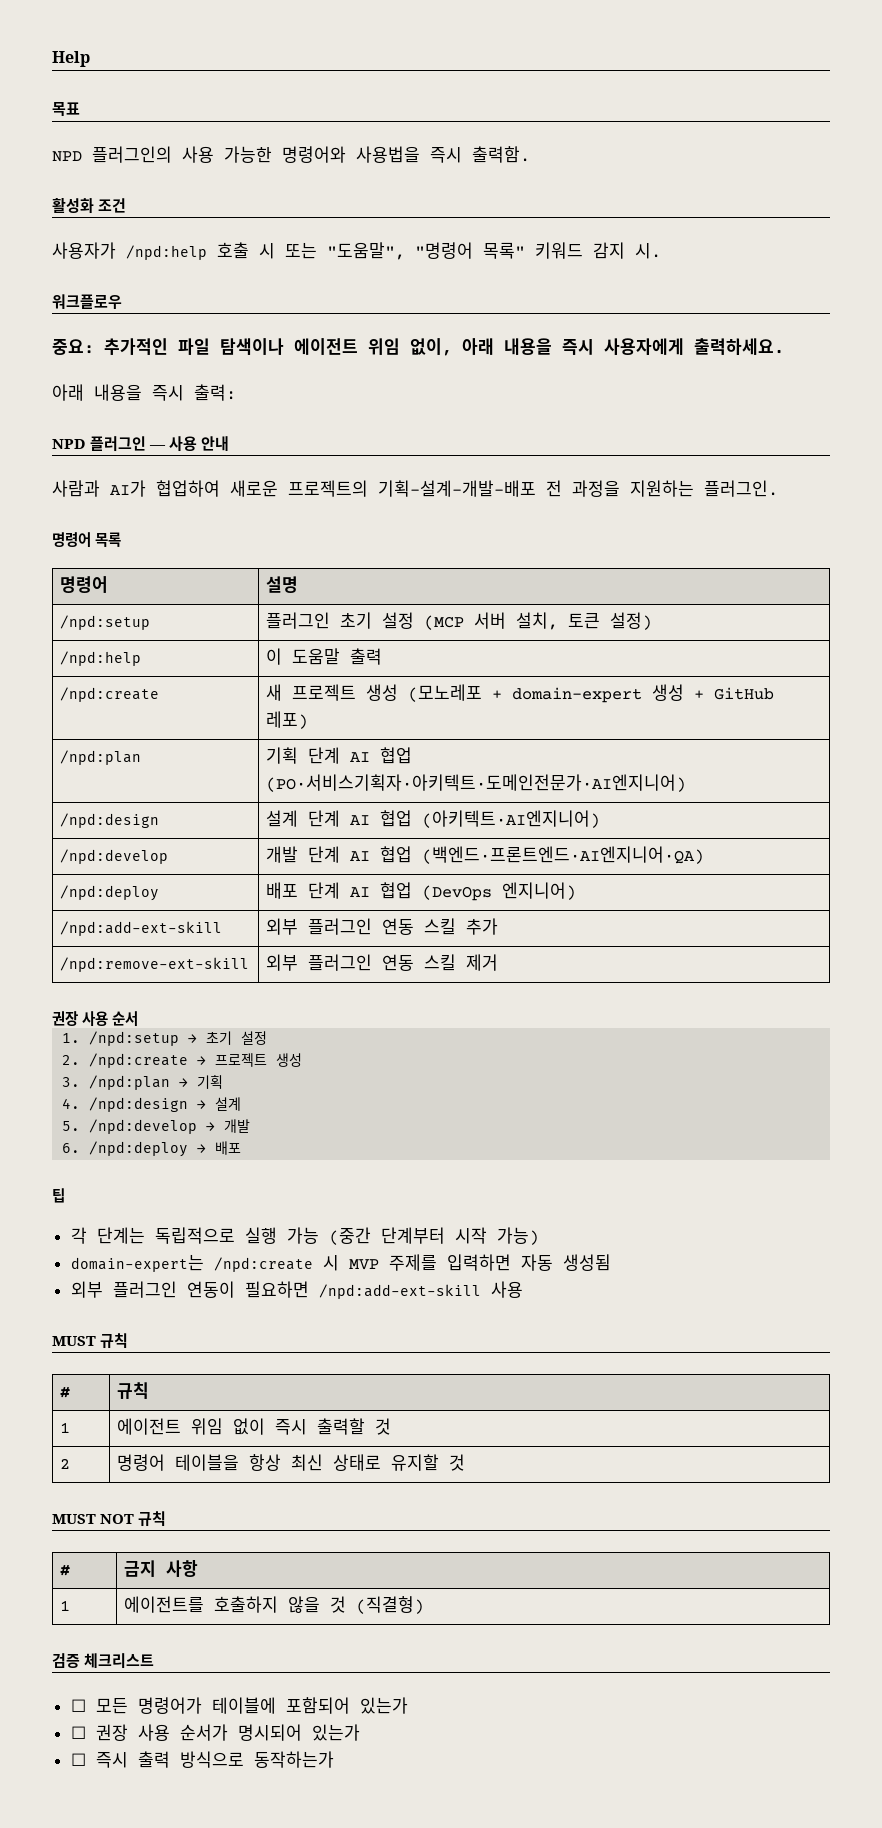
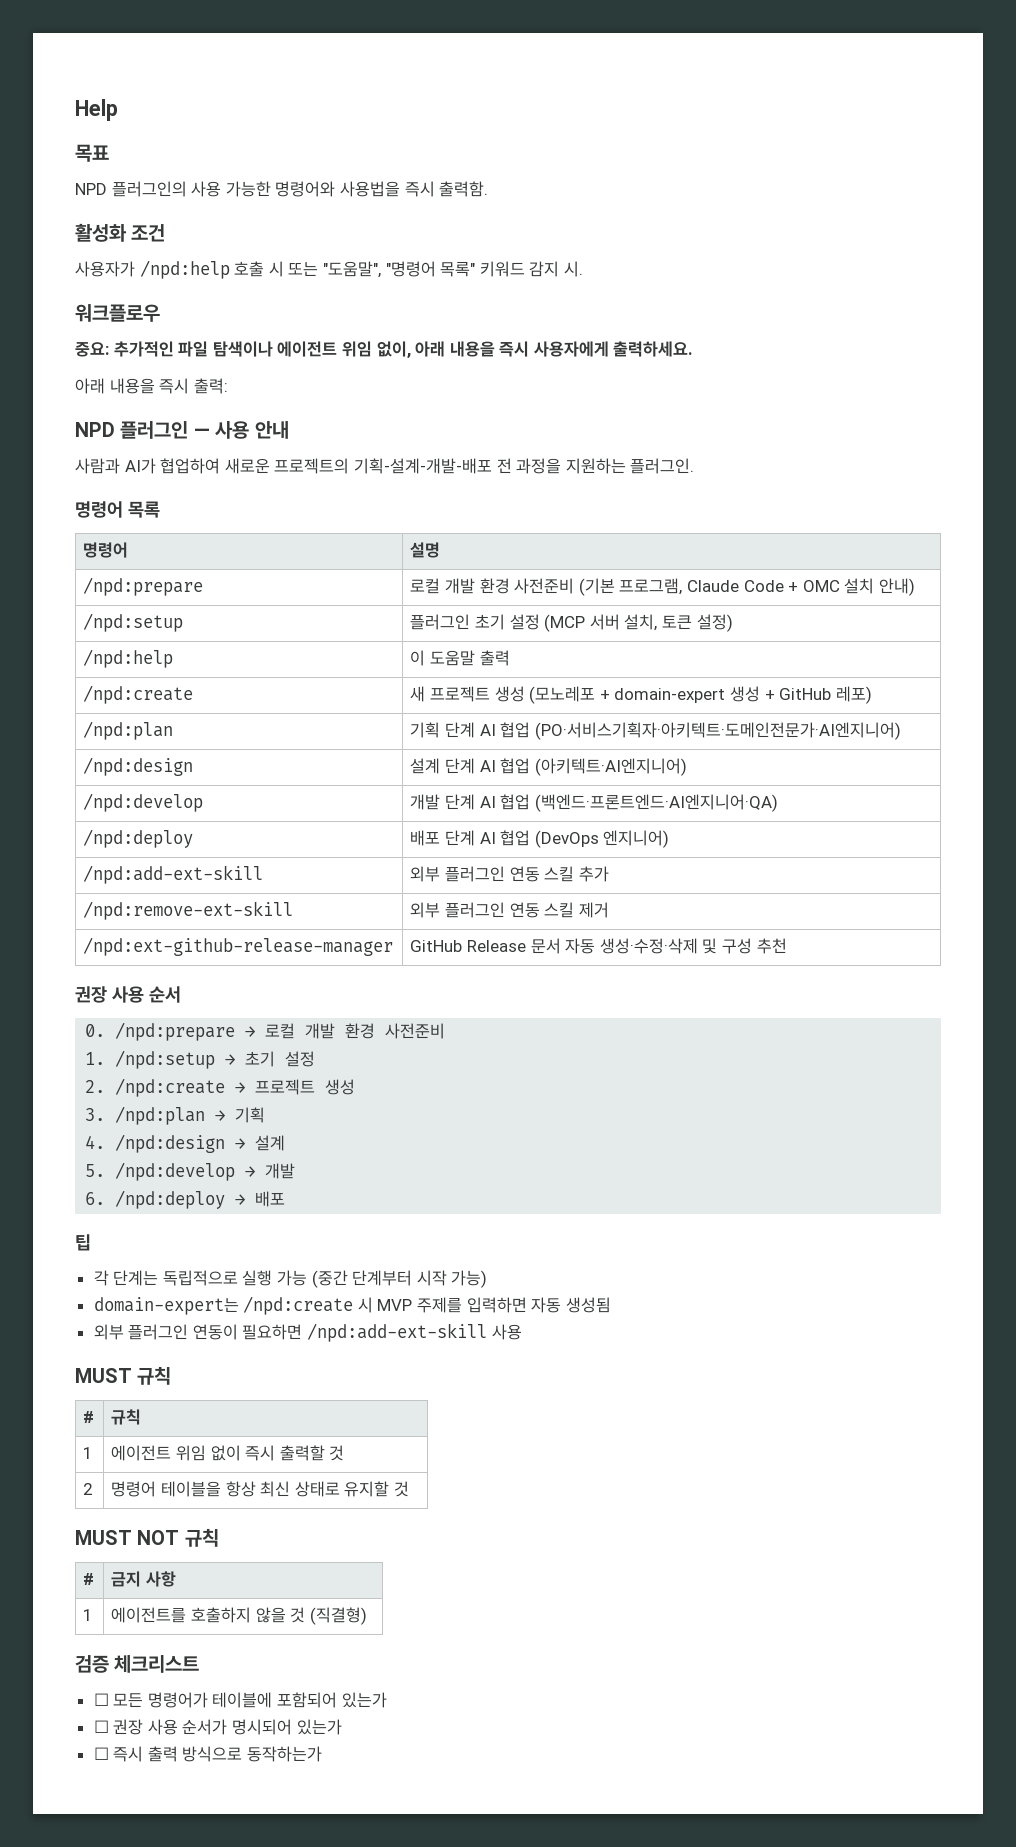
(299, 584) none -> [83,577,204,596] [410,578,915,596] // /npd:prepare | 로컬 개발 환경 사전준비 (기본 프로그램, Claude Code + OMC 설치 안내)
[52,1011,138,1027] // 권장 사용 순서 -> [83,937,394,956] [410,938,787,954] [75,986,181,1003] [85,1022,446,1041] // /npd:ext-github-release-manager | GitHub Release 문서 자동 생성·수정·삭제 및 구성 추천 // 권장 사용 순서 // 0. /npd:prepare → 로컬 개발 환경 사전준비

